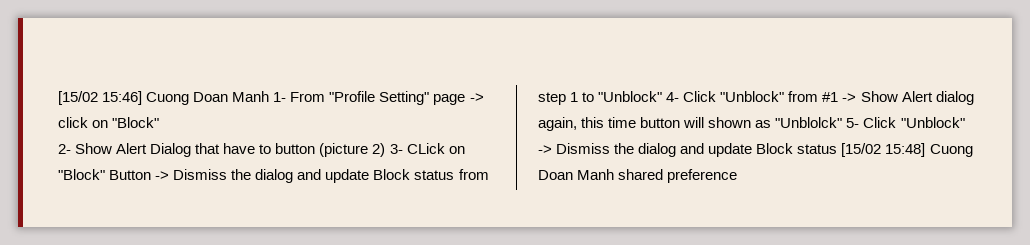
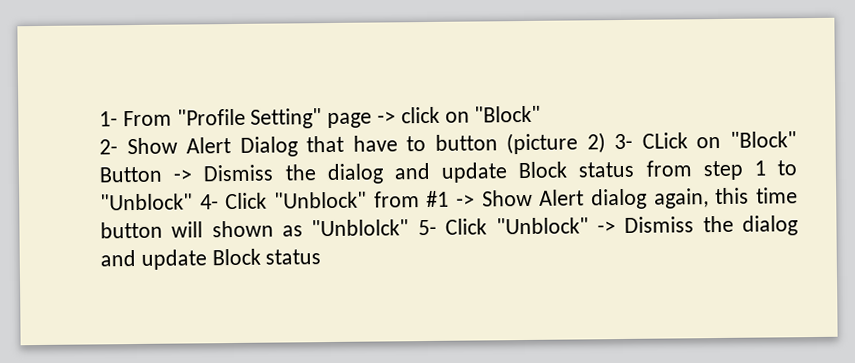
[58,91,270,105] [15/02 15:46] Cuong Doan Manh -> (99, 119) none
[841,143,973,157] [538,169,738,183] [15/02 15:48] Cuong Doan Manh shared preference -> (322, 257) none

